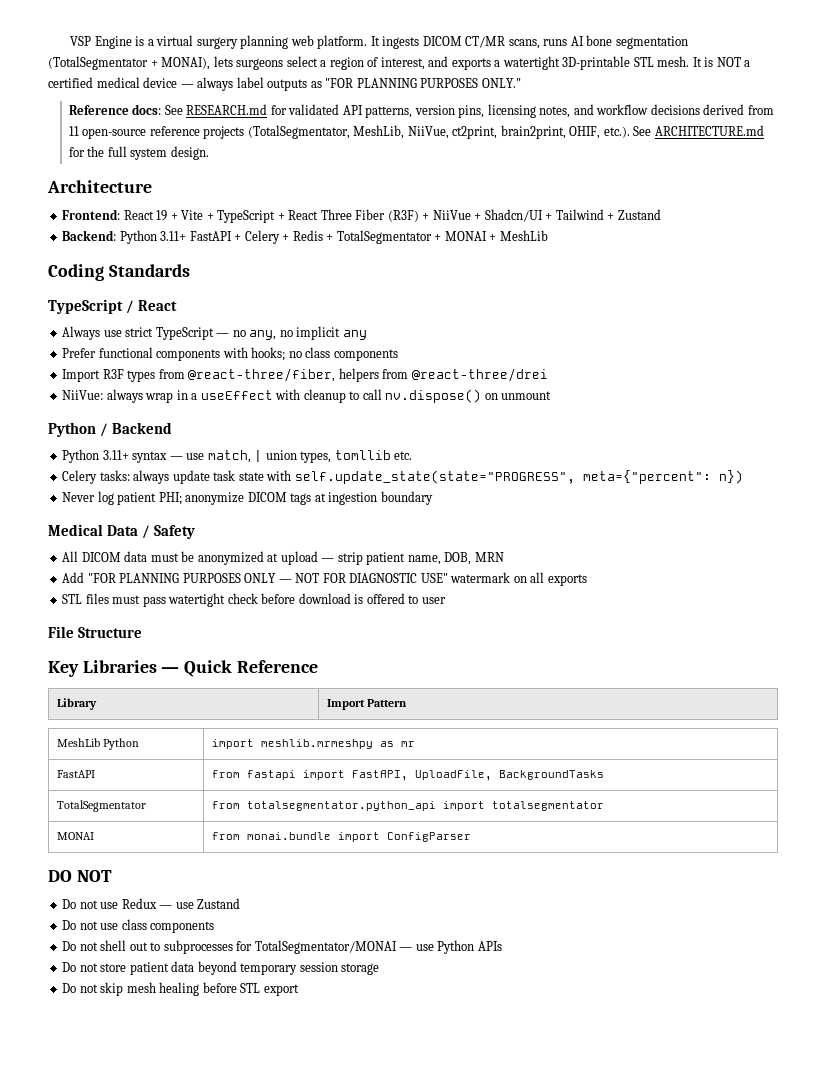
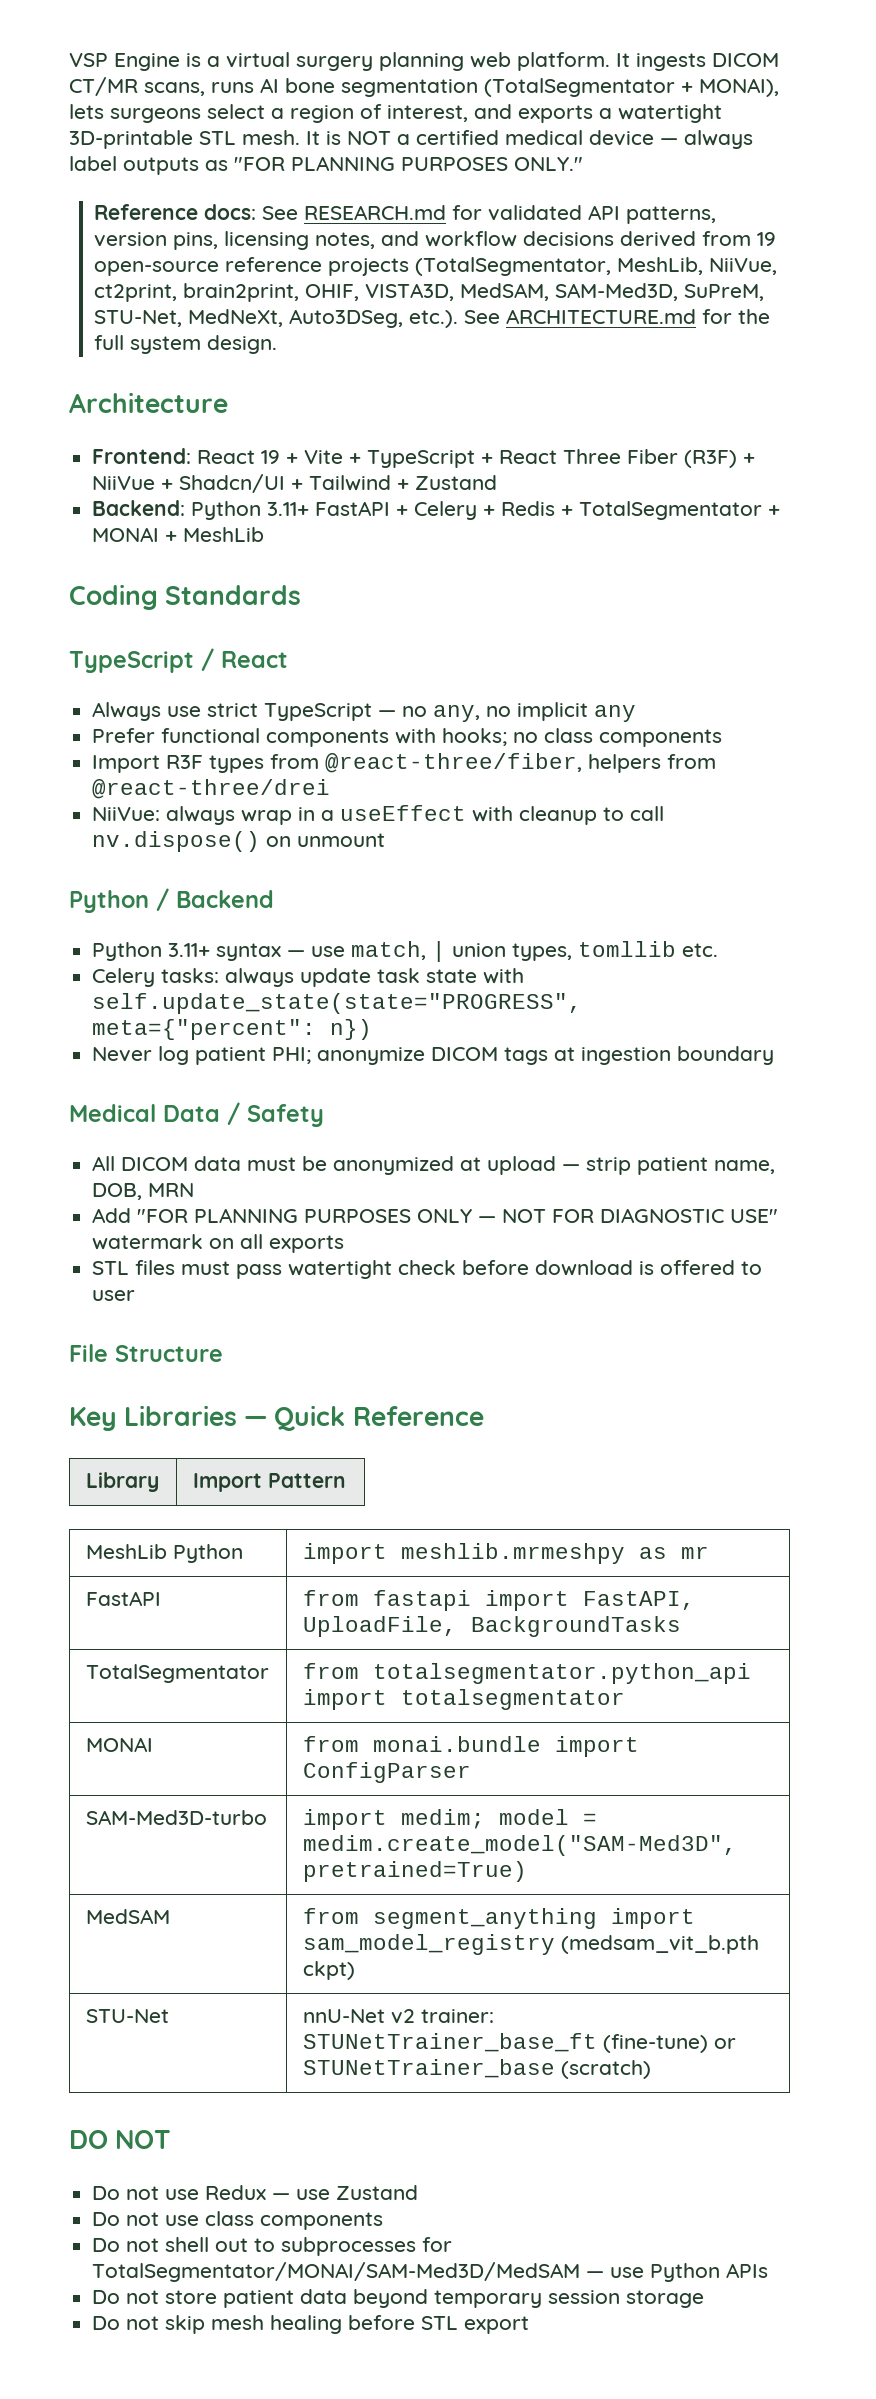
[68,126,79,136] 11 -> [757,232,777,246] 19
(601, 132) none -> [365,283,765,301] [94,309,404,328] VISTA3D, MedSAM, SAM-Med3D, SuPreM, STU-Net, MedNeXt, Auto3DSeg,
(472, 837) none -> [85,1810,267,1825] [302,1809,597,1830] [302,1835,737,1856] [302,1861,527,1882] [85,1909,170,1924] [302,1908,695,1929] [302,1934,759,1955] [302,1961,355,1980] [85,2009,169,2023] [302,2009,494,2024] [302,2033,736,2053] [302,2059,651,2079] // SAM-Med3D-turbo | import medim; model = medim.create_model("SAM-Med3D", pretrained=True) // MedSAM | from segment_anything import sam_model_registry (medsam_vit_b.pth ckpt) // STU-Net | nnU-Net v2 trainer: STUNetTrainer_base_ft (fine-tune) or STUNetTrainer_base (scratch)
[254,940,397,954] TotalSegmentator/MONAI -> [92,2262,581,2282] TotalSegmentator/MONAI/SAM-Med3D/MedSAM

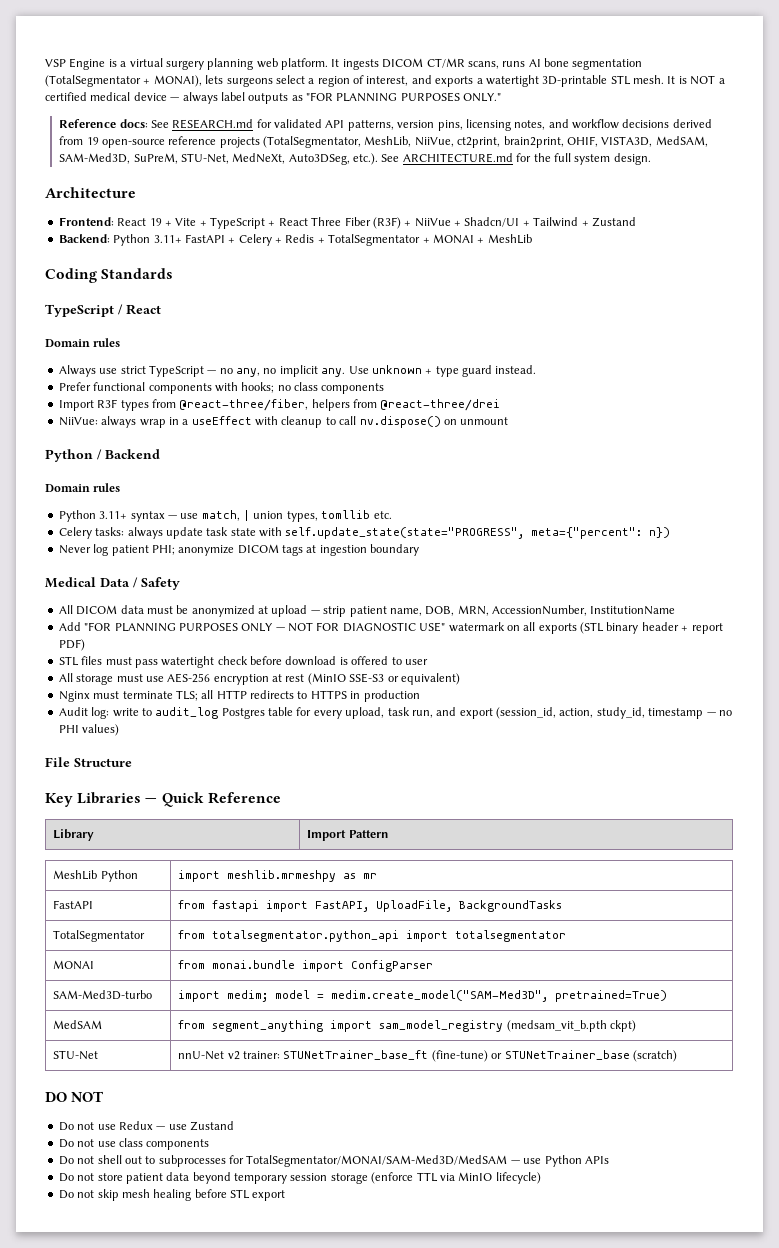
(288, 659) none -> [45,338,121,347] // Domain rules
[594,705,637,722] any -> [321,365,537,377] any. Use unknown + type guard instead.
(274, 899) none -> [45,483,121,492] // Domain rules
[148,1183,195,1197] MRN -> [457,605,676,616] MRN, AccessionNumber, InstitutionName
(345, 1244) none -> [580,622,723,634] [58,639,85,651] (STL binary header + report PDF)
(136, 1295) none -> [58,673,460,685] [58,690,420,702] [58,707,732,719] [58,724,120,736] // All storage must use AES-256 encryption at rest (MinIO SSE-S3 or equivalent) // Nginx must terminate TLS; all HTTP redirects to HTTPS in production // Audit log: write to audit_log Postgres table for every upload, task run, and export (session_id, action, study_id, timestamp — no PHI values)
(705, 2299) none -> [371,1172,541,1184] (enforce TTL via MinIO lifecycle)

